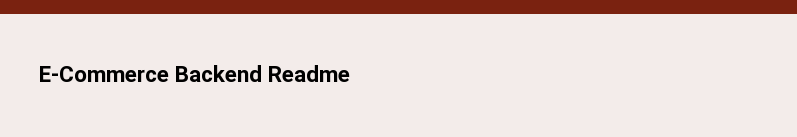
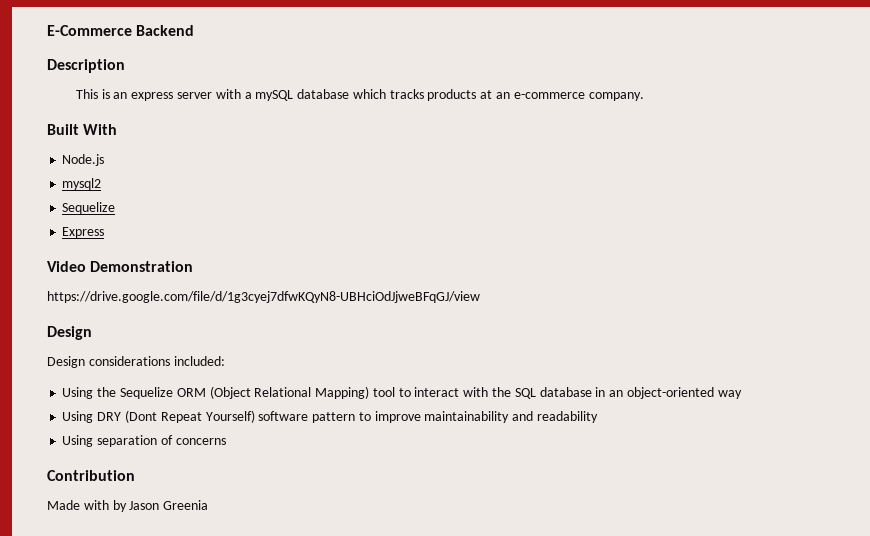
[268,65,351,82] Readme -> [47,59,125,73] [75,89,644,101] [47,124,118,135] [62,154,105,166] [62,178,102,190] [62,202,116,214] [62,227,105,238] [47,261,194,272] [47,291,480,303] [47,326,92,340] [47,356,225,368] [62,386,742,399] [62,410,598,423] [62,435,226,447] [47,470,135,481] [47,500,209,512] // Description // This is an express server with a mySQL database which tracks products at an e-commerce company. // Built With // Node.js // mysql2 // Sequelize // Express // Video Demonstration // https://drive.google.com/file/d/1g3cyej7dfwKQyN8-UBHciOdJjweBFqGJ/view // Design // Design considerations included: // Using the Sequelize ORM (Object Relational Mapping) tool to interact with the SQL database in an object-oriented way // Using DRY (Dont Repeat Yourself) software pattern to improve maintainability and readability // Using separation of concerns // Contribution // Made with by Jason Greenia

